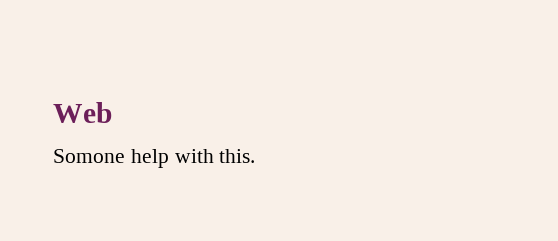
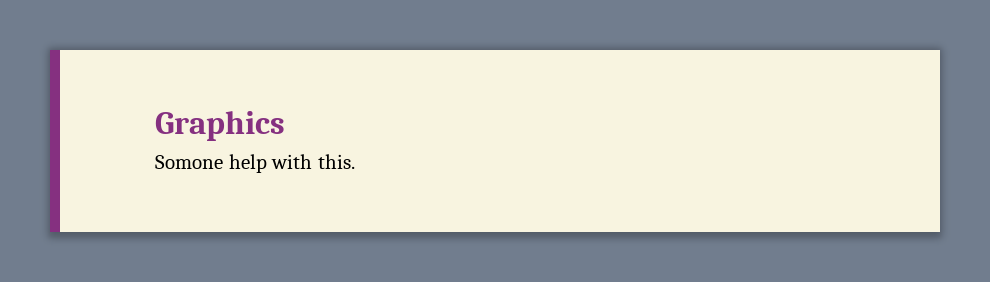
[53,102,112,123] Web -> [155,111,285,141] Graphics

